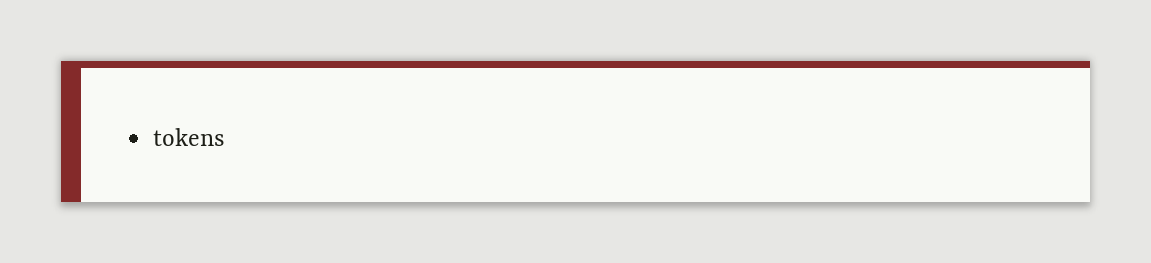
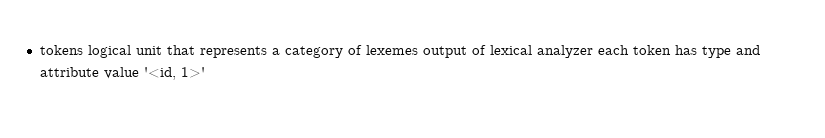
(226, 137) none -> [87,45,760,58] [39,67,205,80] logical unit that represents a category of lexemes output of lexical analyzer each token has type and attribute value '<id, 1>'

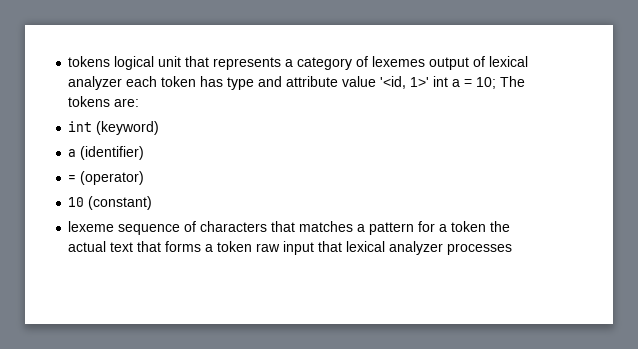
(205, 72) none -> [433,76,526,89] [68,96,140,107] [68,121,160,135] [68,146,145,160] [68,171,145,185] [68,196,153,210] [68,221,511,235] [68,241,513,255] int a = 10; The tokens are: // int (keyword) // a (identifier) // = (operator) // 10 (constant) // lexeme sequence of characters that matches a pattern for a token the actual text that forms a token raw input that lexical analyzer processes

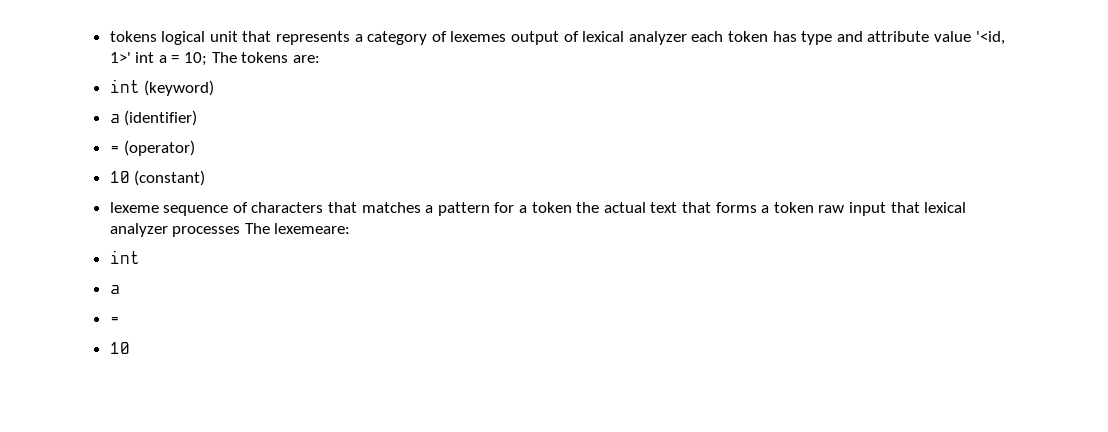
(513, 249) none -> [244,223,351,234] [109,250,140,264] [109,285,120,294] [109,316,120,324] [109,342,130,354] The lexemeare: // int // a // = // 10

